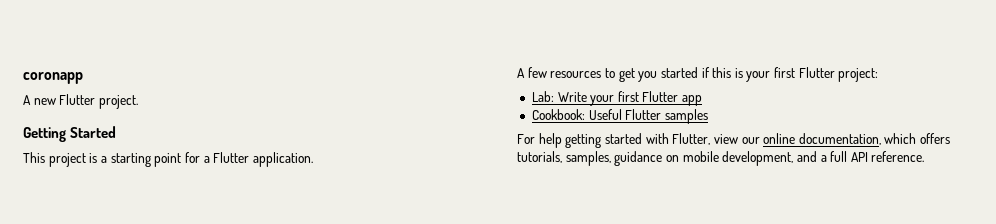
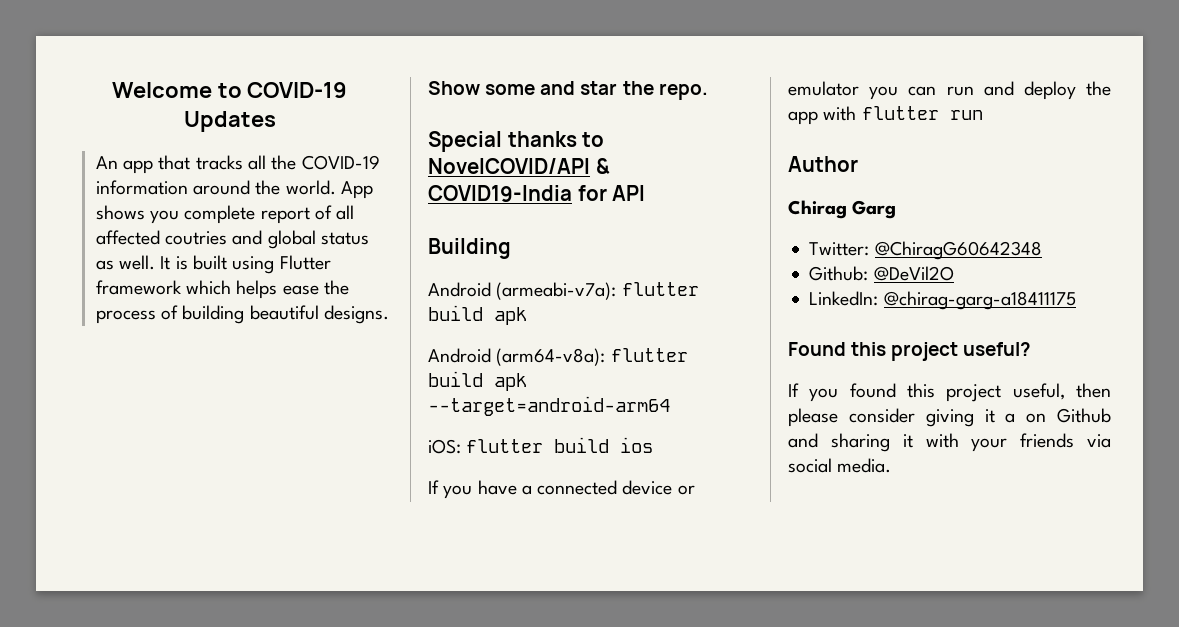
[23,72,83,84] [23,94,138,109] [23,126,117,142] [23,152,313,167] [517,67,879,82] [531,91,703,106] [531,109,708,124] [517,133,951,148] [517,151,925,166] coronapp // A new Flutter project. // Getting Started // This project is a starting point for a Flutter application. // A few resources to get you started if this is your first Flutter project: // Lab: Write your first Flutter app // Cookbook: Useful Flutter samples // For help getting started with Flutter, view our online documentation, which offers tutorials, samples, guidance on mobile development, and a full API reference. -> [111,82,348,98] [183,111,276,132] [95,155,380,174] [95,180,373,199] [95,205,355,224] [95,230,369,249] [95,255,331,274] [95,280,349,299] [95,305,389,324] [428,81,708,100] [428,131,605,152] [428,158,610,174] [428,185,646,202] [428,238,511,259] [428,282,699,300] [428,305,527,325] [428,348,688,366] [428,371,527,391] [428,396,670,416] [428,437,654,454] [428,480,695,499] [788,81,1111,100] [788,106,983,125] [788,156,858,172] [788,200,897,219] [809,241,1042,260] [809,266,954,281] [809,291,1076,310] [788,342,1032,361] [788,383,1111,402] [788,408,1111,427] [788,433,1111,452] [788,458,892,473] Welcome to COVID-19 Updates // An app that tracks all the COVID-19 information around the world. App shows you complete report of all affected coutries and global status as well. It is built using Flutter framework which helps ease the process of building beautiful designs. // Show some and star the repo. // Special thanks to NovelCOVID/API & COVID19-India for API // Building // Android (armeabi-v7a): flutter build apk // Android (arm64-v8a): flutter build apk --target=android-arm64 // iOS: flutter build ios // If you have a connected device or emulator you can run and deploy the app with flutter run // Author // Chirag Garg // Twitter: @ChiragG60642348 // Github: @DeVil2O // LinkedIn: @chirag-garg-a18411175 // Found this project useful? // If you found this project useful, then please consider giving it a on Github and sharing it with your friends via social media.

